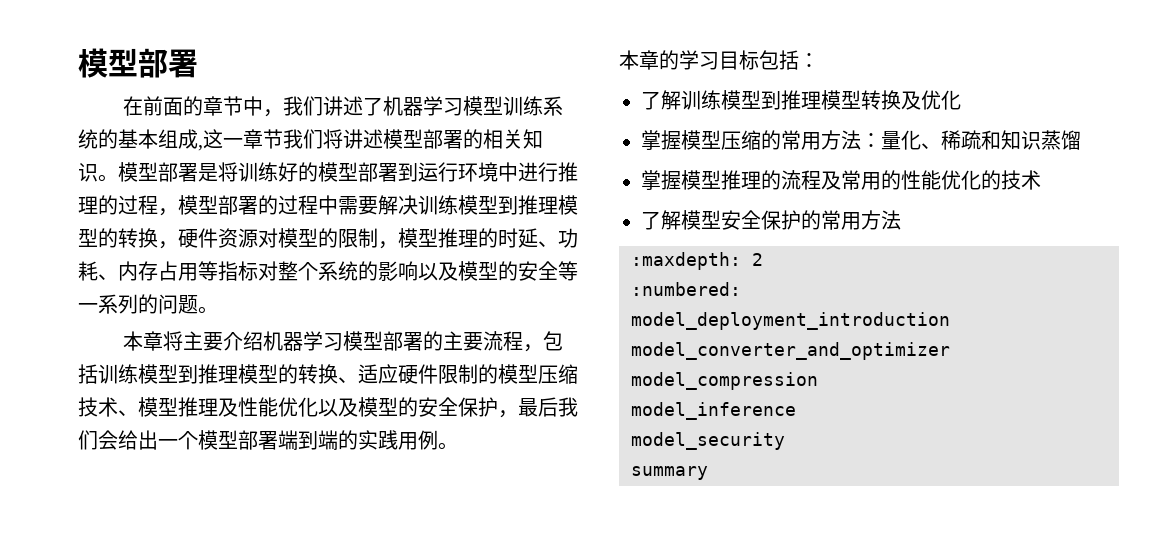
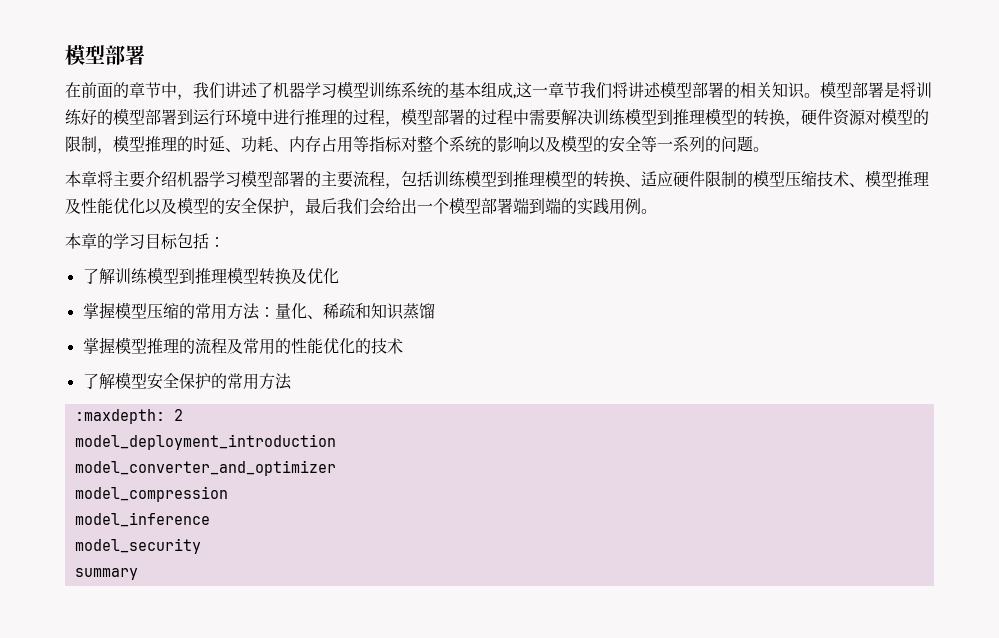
[631,282,741,296] // :numbered: -> (183, 415) none

